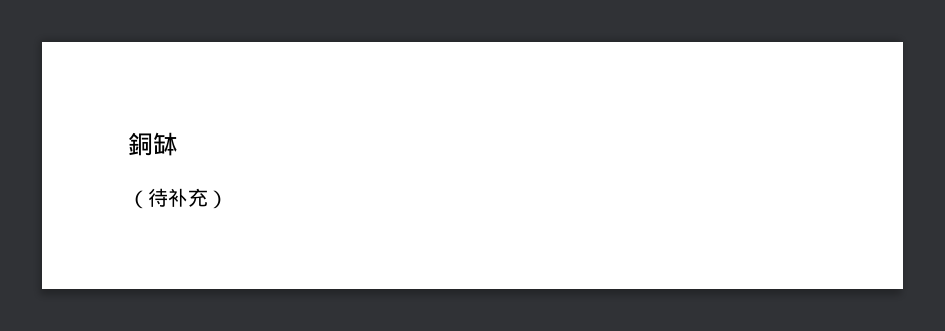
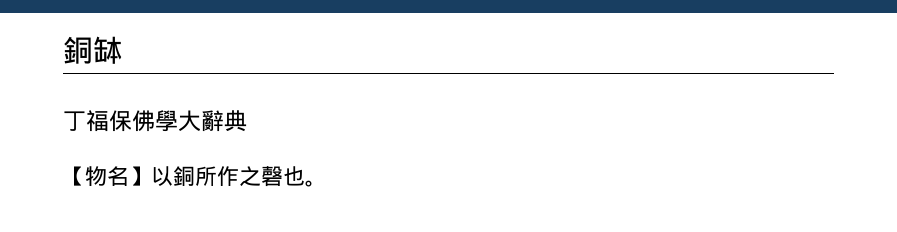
[128,188,228,209] （待补充） -> [63,110,247,132] [63,166,327,187] 丁福保佛學大辭典 // 【物名】以銅所作之磬也。

